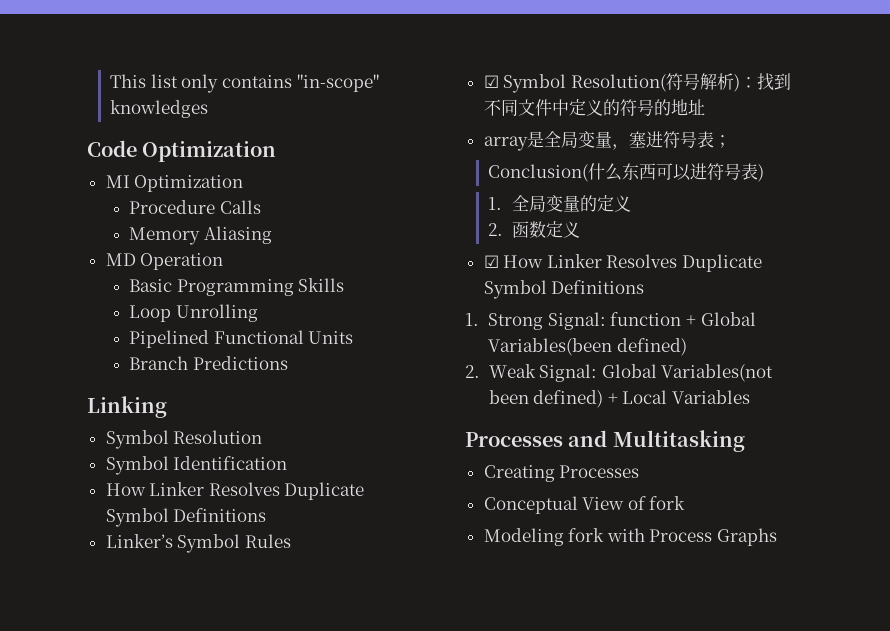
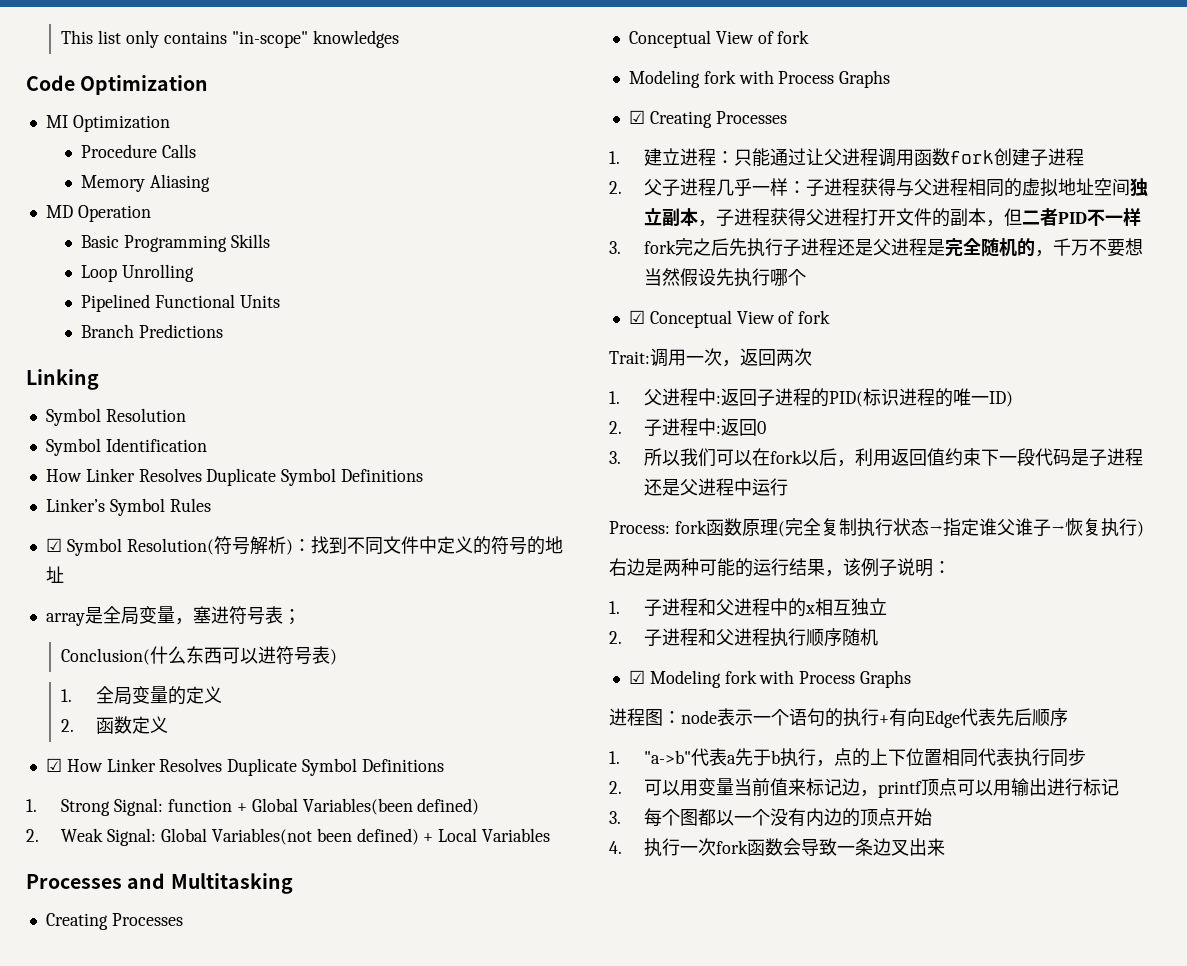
(778, 537) none -> [628,110,787,128] [609,148,1085,167] [609,178,1149,197] [644,208,1142,227] [609,238,1144,257] [644,268,807,287] [628,310,831,328] [609,348,812,367] [609,388,1014,407] [609,418,767,437] [609,448,1144,467] [644,478,789,496] [609,518,1144,537] [609,558,951,577] [609,598,888,617] [609,628,879,647] [628,670,912,688] [609,708,1068,728] [609,748,1087,767] [609,778,1120,798] [609,808,933,827] [609,838,946,857] // ☑ Creating Processes // 1.建立进程：只能通过让父进程调用函数fork创建子进程 // 2.父子进程几乎一样：子进程获得与父进程相同的虚拟地址空间独立副本，子进程获得父进程打开文件的副本，但二者PID不一样 // 3. fork完之后先执行子进程还是父进程是完全随机的，千万不要想当然假设先执行哪个 // ☑ Conceptual View of fork // Trait:调用一次，返回两次 // 1.父进程中:返回子进程的PID(标识进程的唯一ID) // 2.子进程中:返回0 // 3.所以我们可以在fork以后，利用返回值约束下一段代码是子进程还是父进程中运行 // Process: fork函数原理(完全复制执行状态→指定谁父谁子→恢复执行) // 右边是两种可能的运行结果，该例子说明： // 1.子进程和父进程中的x相互独立 // 2.子进程和父进程执行顺序随机 // ☑ Modeling fork with Process Graphs // 进程图：node表示一个语句的执行+有向Edge代表先后顺序 // 1. "a->b"代表a先于b执行，点的上下位置相同代表执行同步 // 2.可以用变量当前值来标记边，printf顶点可以用输出进行标记 // 3.每个图都以一个没有内边的顶点开始 // 4.执行一次fork函数会导致一条边叉出来

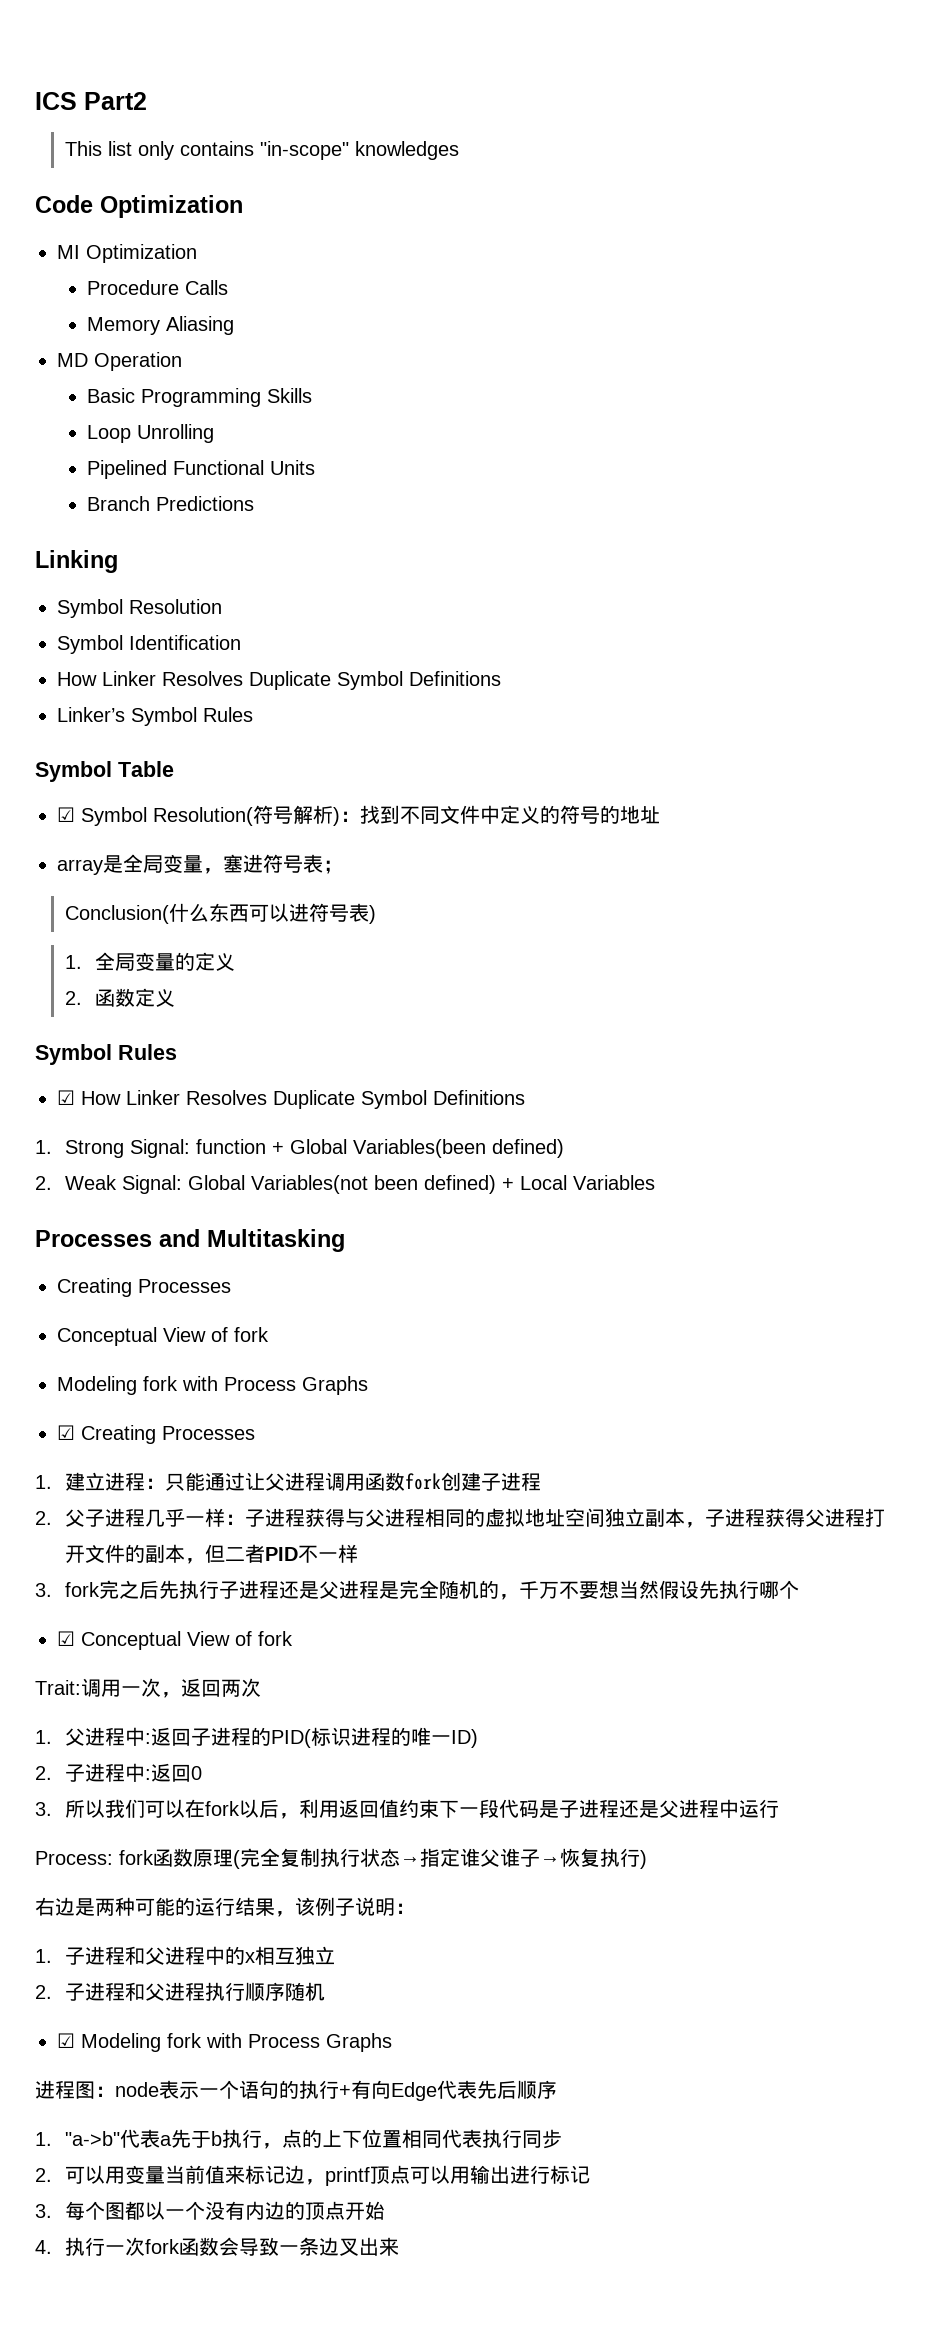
(61, 37) none -> [35,92,147,110] ICS Part2 //
(211, 505) none -> [35,761,174,782] // Symbol Table
(169, 724) none -> [35,1044,177,1065] // Symbol Rules

